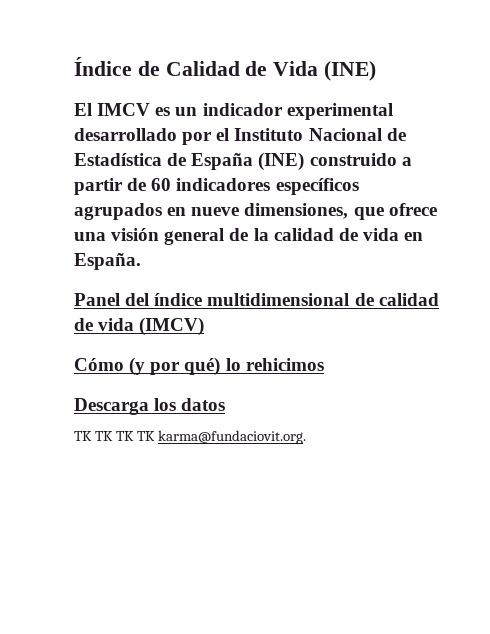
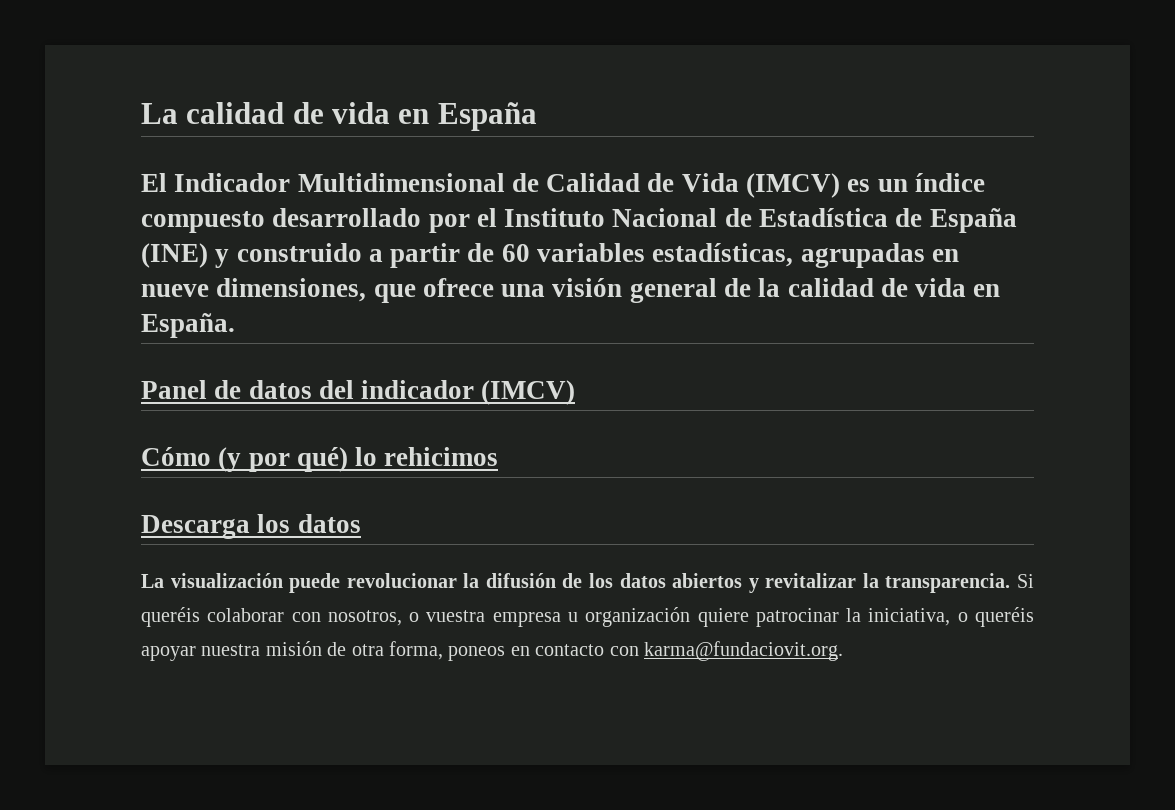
[74,57,377,81] [74,103,393,120] Índice de Calidad de Vida (INE) // El IMCV es un indicador experimental -> [141,102,537,131] [141,173,985,198] [141,211,265,233] La calidad de vida en España // El Indicador Multidimensional de Calidad de Vida (IMCV) es un índice compuesto
(305, 161) none -> [215,249,230,268] y
[176,178,359,195] [74,203,162,220] indicadores específicos agrupados -> [537,243,925,268] variables estadísticas, agrupadas
[125,293,439,306] [74,318,135,331] del índice multidimensional de calidad de vida -> [214,380,475,399] de datos del indicador
[74,431,155,441] TK TK TK TK -> [141,573,1034,593] [141,607,1035,627] [141,641,639,661] La visualización puede revolucionar la difusión de los datos abiertos y revitalizar la transparencia. Si queréis colaborar con nosotros, o vuestra empresa u organización quiere patrocinar la iniciativa, o queréis apoyar nuestra misión de otra forma, poneos en contacto con

